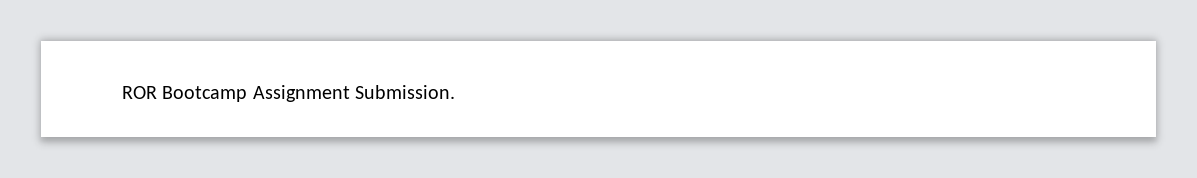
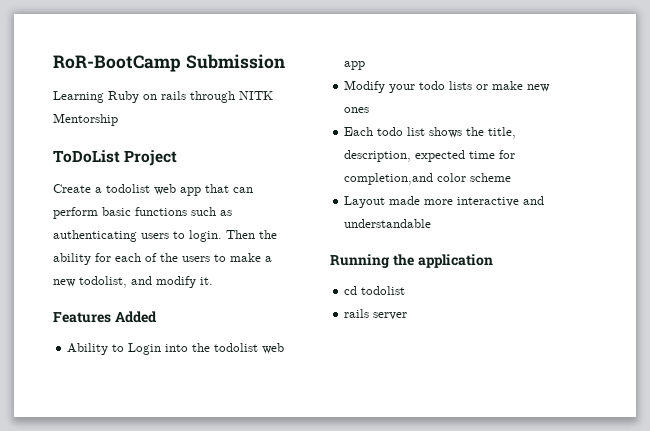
[122,85,456,102] ROR Bootcamp Assignment Submission. -> [53,54,285,72] [53,91,273,103] [53,113,118,126] [53,150,178,166] [53,184,253,196] [53,207,232,219] [53,230,277,242] [53,253,272,265] [53,276,213,288] [53,311,157,323] [67,343,285,355] [344,61,366,70] [344,80,551,93] [344,107,370,113] [344,127,517,139] [344,150,516,162] [344,173,512,185] [344,196,545,208] [344,219,432,228] [330,254,493,268] [344,286,406,295] [344,309,408,320] RoR-BootCamp Submission // Learning Ruby on rails through NITK Mentorship // ToDoList Project // Create a todolist web app that can perform basic functions such as authenticating users to login. Then the ability for each of the users to make a new todolist, and modify it. // Features Added // Ability to Login into the todolist web app // Modify your todo lists or make new ones // Each todo list shows the title, description, expected time for completion,and color scheme // Layout made more interactive and understandable // Running the application // cd todolist // rails server

